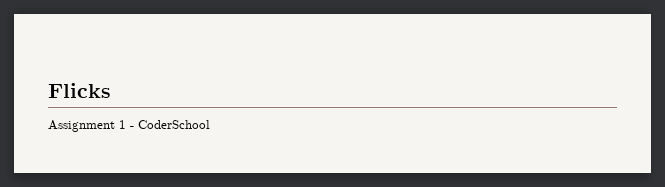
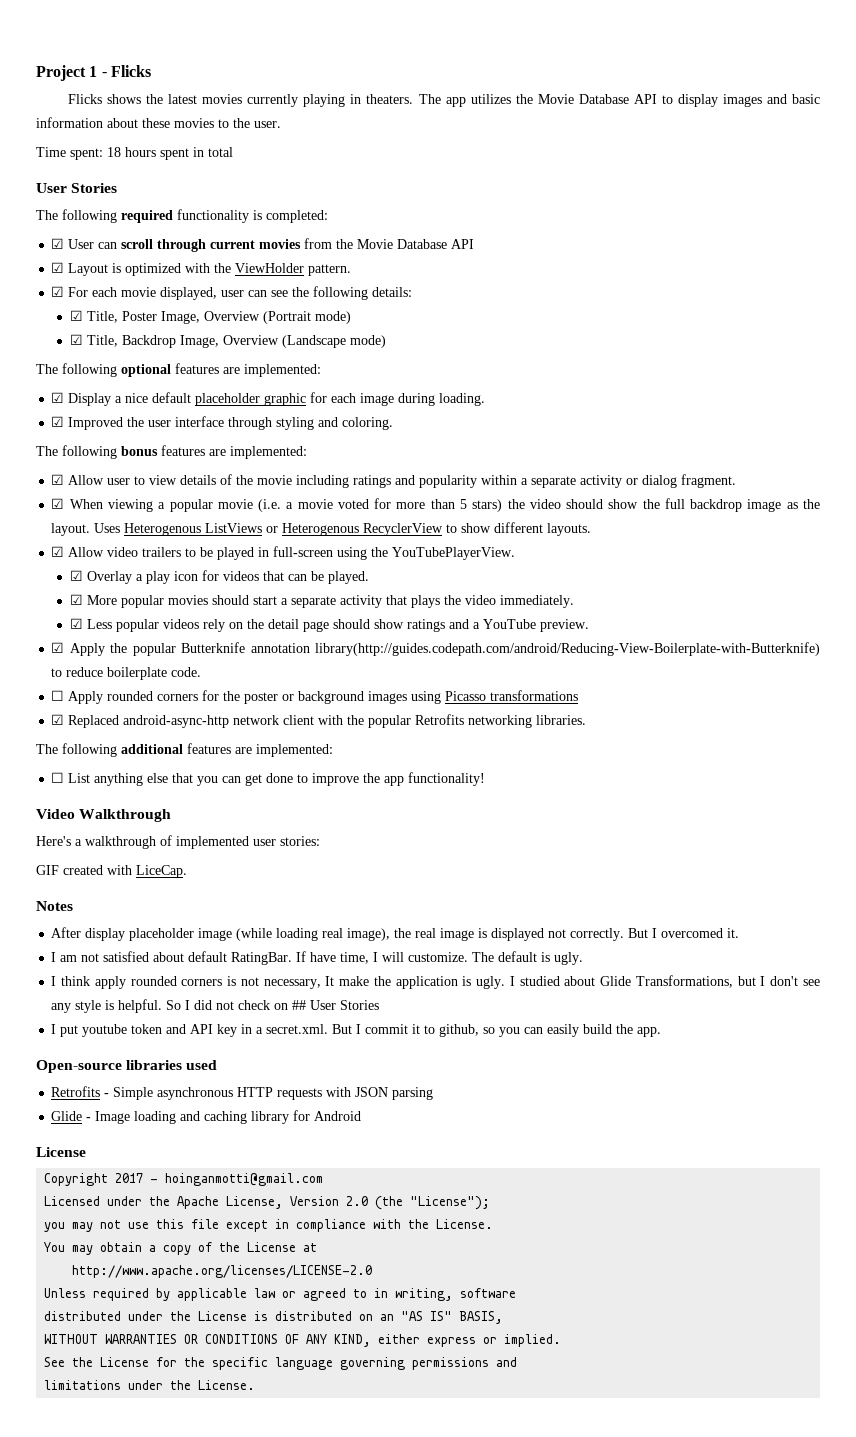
[48,83,111,98] [48,120,210,132] Flicks // Assignment 1 - CoderSchool -> [36,65,151,81] [68,94,821,107] [36,117,281,128] [36,147,233,160] [36,183,118,193] [36,209,328,223] [51,238,475,252] [51,262,352,276] [51,286,413,300] [70,310,352,324] [70,334,387,348] [36,363,321,377] [51,392,486,406] [51,416,394,430] [36,445,307,459] [51,474,737,488] [51,498,820,512] [51,522,592,536] [51,546,516,560] [70,570,370,584] [70,594,575,608] [70,618,590,632] [51,642,820,656] [51,667,202,680] [51,690,579,704] [51,714,587,728] [36,743,333,757] [51,772,486,786] [36,809,172,822] [36,835,320,849] [36,865,187,878] [36,901,73,911] [51,927,740,941] [51,951,584,965] [51,975,820,989] [51,999,380,1013] [51,1024,662,1037] [36,1060,218,1073] [51,1086,434,1100] [51,1110,362,1124] [36,1147,86,1157] [44,1173,324,1186] [44,1196,491,1210] [44,1219,494,1232] [44,1242,318,1255] [72,1265,373,1278] [44,1288,517,1301] [44,1311,504,1324] [44,1334,562,1347] [44,1357,518,1370] [44,1380,256,1390] Project 1 - Flicks // Flicks shows the latest movies currently playing in theaters. The app utilizes the Movie Database API to display images and basic information about these movies to the user. // Time spent: 18 hours spent in total // User Stories // The following required functionality is completed: // ☑ User can scroll through current movies from the Movie Database API // ☑ Layout is optimized with the ViewHolder pattern. // ☑ For each movie displayed, user can see the following details: // ☑ Title, Poster Image, Overview (Portrait mode) // ☑ Title, Backdrop Image, Overview (Landscape mode) // The following optional features are implemented: // ☑ Display a nice default placeholder graphic for each image during loading. // ☑ Improved the user interface through styling and coloring. // The following bonus features are implemented: // ☑ Allow user to view details of the movie including ratings and popularity within a separate activity or dialog fragment. // ☑ When viewing a popular movie (i.e. a movie voted for more than 5 stars) the video should show the full backdrop image as the layout. Uses Heterogenous ListViews or Heterogenous RecyclerView to show different layouts. // ☑ Allow video trailers to be played in full-screen using the YouTubePlayerView. // ☑ Overlay a play icon for videos that can be played. // ☑ More popular movies should start a separate activity that plays the video immediately. // ☑ Less popular videos rely on the detail page should show ratings and a YouTube preview. // ☑ Apply the popular Butterknife annotation library(http://guides.codepath.com/android/Reducing-View-Boilerplate-with-Butterknife) to reduce boilerplate code. // ☐ Apply rounded corners for the poster or background images using Picasso transformations // ☑ Replaced android-async-http network client with the popular Retrofits networking libraries. // The following additional features are implemented: // ☐ List anything else that you can get done to improve the app functionality! // Video Walkthrough // Here's a walkthrough of implemented user stories: // GIF created with LiceCap. // Notes // After display placeholder image (while loading real image), the real image is displayed not correctly. But I overcomed it. // I am not satisfied about default RatingBar. If have time, I will customize. The default is ugly. // I think apply rounded corners is not necessary, It make the application is ugly. I studied about Glide Transformations, but I don't see any style is helpful. So I did not check on ## User Stories // I put youtube token and API key in a secret.xml. But I commit it to github, so you can easily build the app. // Open-source libraries used // Retrofits - Simple asynchronous HTTP requests with JSON parsing // Glide - Image loading and caching library for Android // License // Copyright 2017 - hoinganmotti@gmail.com // Licensed under the Apache License, Version 2.0 (the "License"); // you may not use this file except in compliance with the License. // You may obtain a copy of the License at // http://www.apache.org/licenses/LICENSE-2.0 // Unless required by applicable law or agreed to in writing, software // distributed under the License is distributed on an "AS IS" BASIS, // WITHOUT WARRANTIES OR CONDITIONS OF ANY KIND, either express or implied. // See the License for the specific language governing permissions and // limitations under the License.

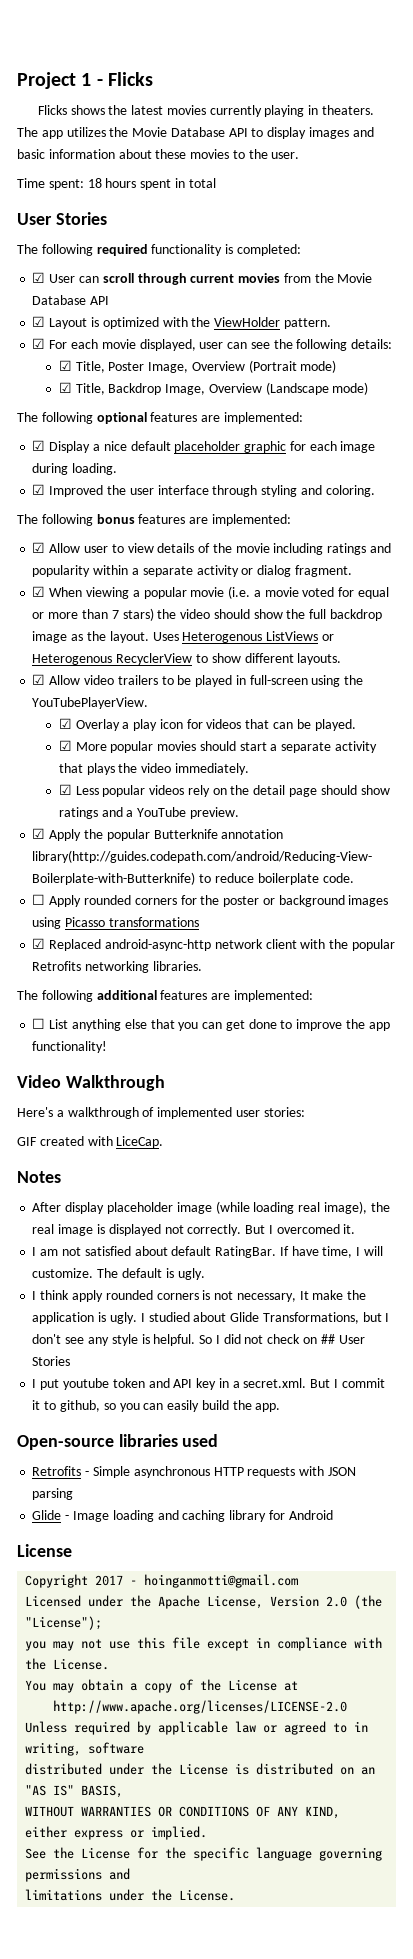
(392, 503) none -> [357,587,389,599] [32,612,45,619] equal or
[459,499,467,509] 5 -> [111,610,119,619] 7

